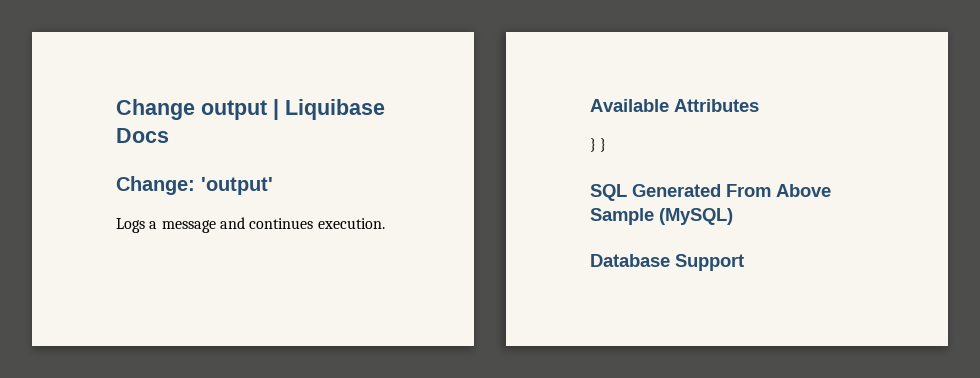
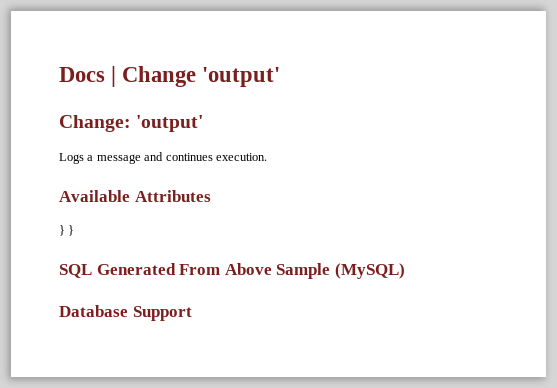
[116,99,385,120] [116,128,169,143] Change output | Liquibase Docs -> [59,66,281,87] Docs | Change 'output'

